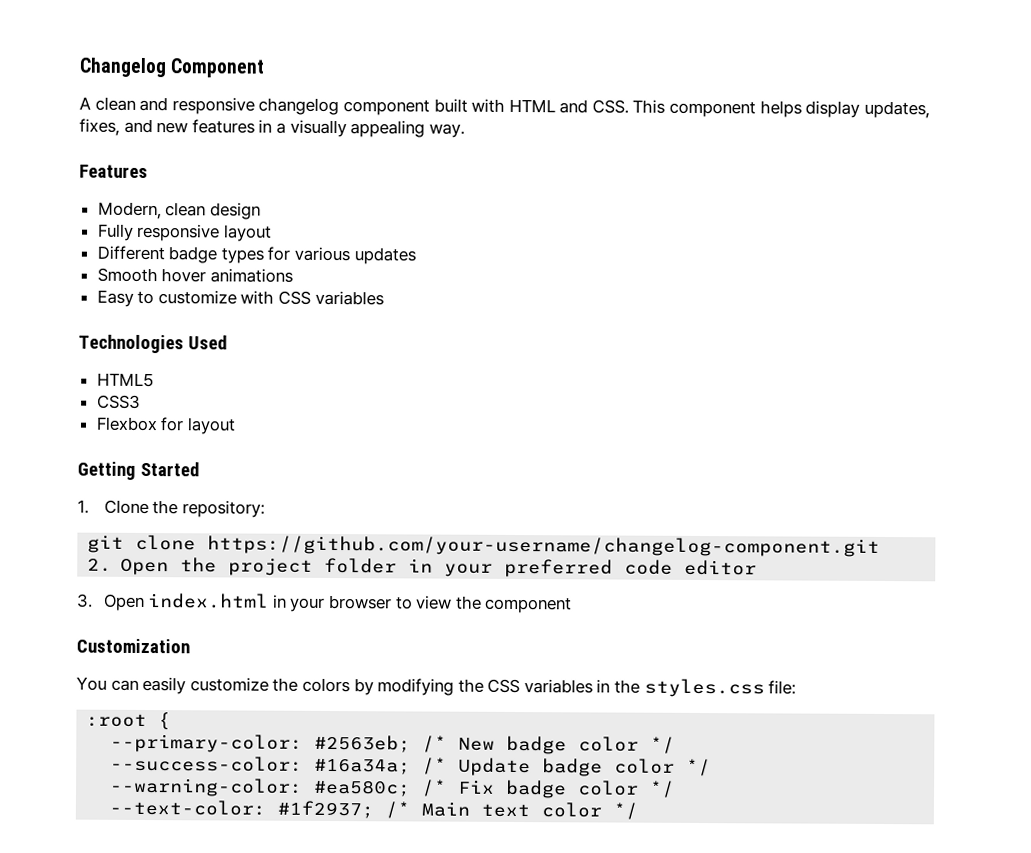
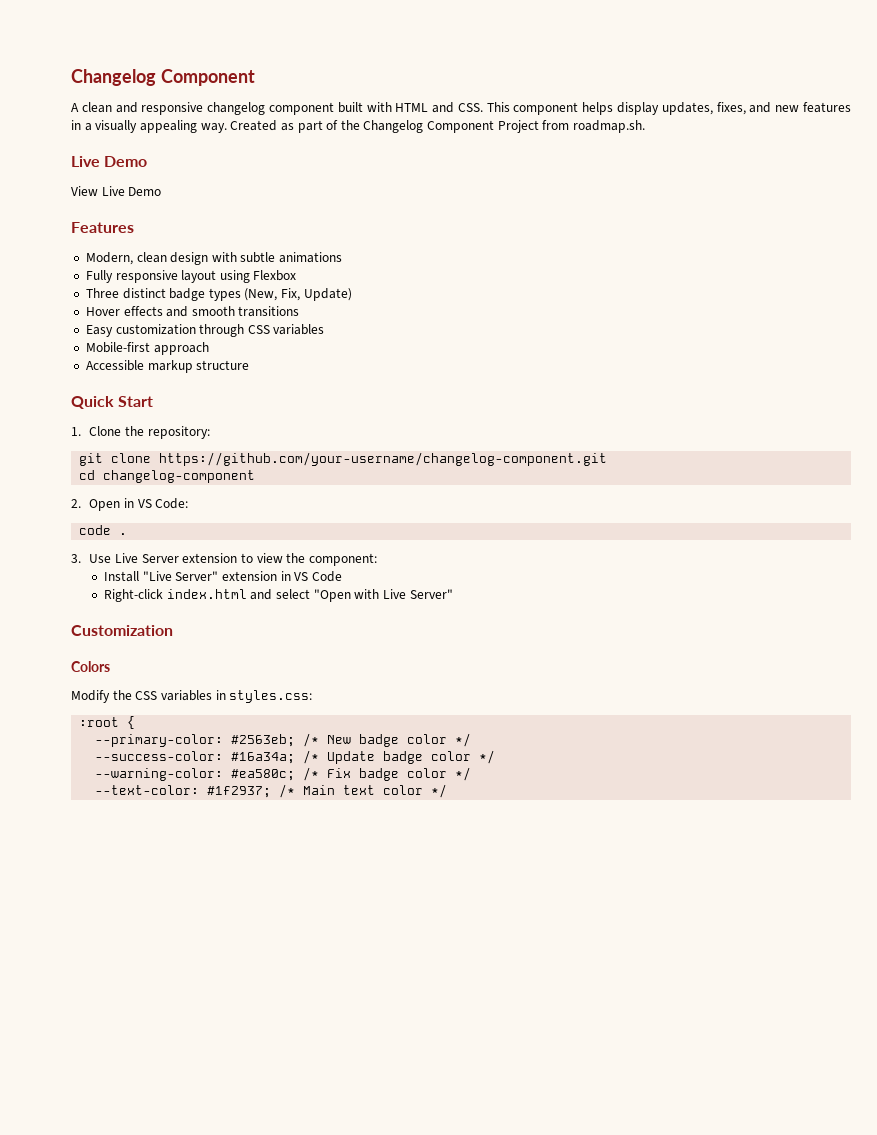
(465, 130) none -> [230,120,646,133] [71,156,148,167] [71,186,162,196] Created as part of the Changelog Component Project from roadmap.sh. // Live Demo // View Live Demo
(261, 211) none -> [211,252,343,263] with subtle animations
[96,245,416,265] [96,267,293,283] [96,289,384,307] [78,334,228,354] [96,372,154,388] [96,394,141,409] [95,416,236,435] [77,461,200,480] // Different badge types for various updates // Smooth hover animations // Easy to customize with CSS variables // Technologies Used // HTML5 // CSS3 // Flexbox for layout // Getting Started -> [219,270,297,283] [85,288,352,301] [85,306,300,317] [85,324,325,337] [85,342,209,355] [85,360,250,373] [71,396,154,409] using Flexbox // Three distinct badge types (New, Fix, Update) // Hover effects and smooth transitions // Easy customization through CSS variables // Mobile-first approach // Accessible markup structure // Quick Start
[87,557,757,578] [77,593,573,614] [76,638,190,654] [76,676,455,696] 2. Open the project folder in your preferred code editor // 3. Open index.html in your browser to view the component // Customization // You can easily customize the colors by modifying -> [79,470,256,483] [71,498,189,511] [79,525,128,535] [71,553,377,566] [104,571,343,582] [104,589,453,602] [71,625,173,636] [71,661,110,672] [71,690,110,703] cd changelog-component // 2. Open in VS Code: // code . // 3. Use Live Server extension to view the component: // Install "Live Server" extension in VS Code // Right-click index.html and select "Open with Live Server" // Customization // Colors // Modify
[614,678,797,698] the styles.css file: -> [229,690,313,703] styles.css:

